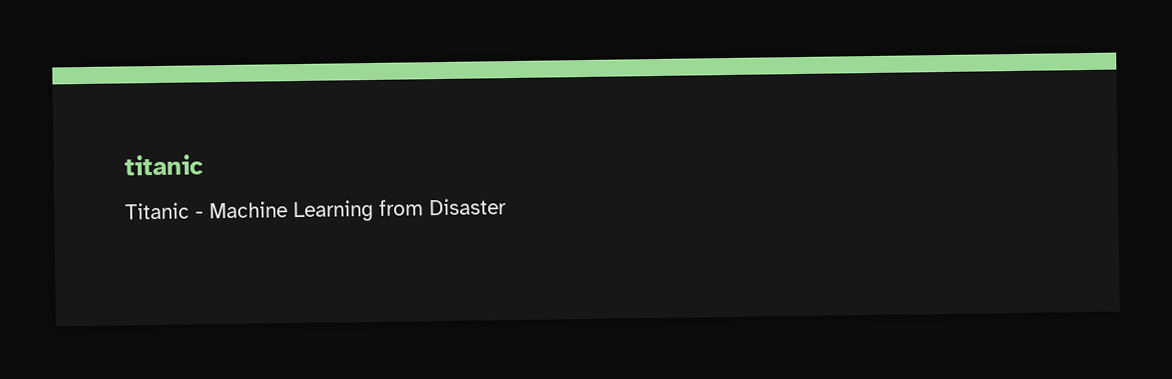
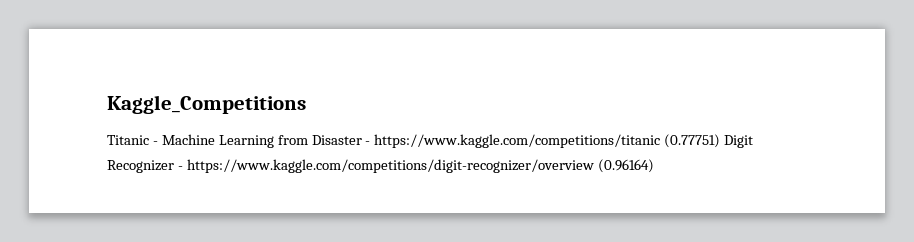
[124,154,204,176] titanic -> [107,95,306,114] Kaggle_Competitions
(507, 207) none -> [365,134,754,148] [107,159,654,173] - https://www.kaggle.com/competitions/titanic (0.77751) Digit Recognizer - https://www.kaggle.com/competitions/digit-recognizer/overview (0.96164)

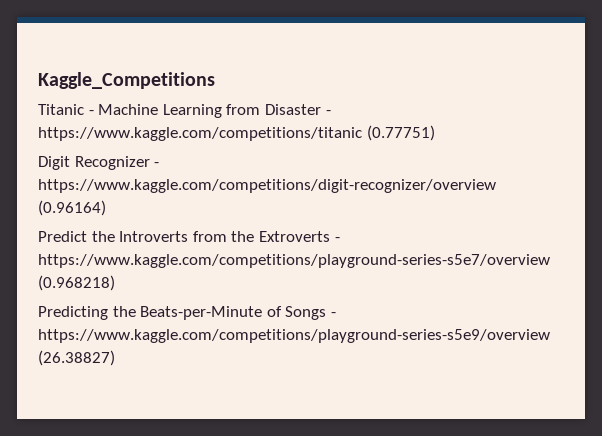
(721, 141) none -> (435, 133) //
(654, 166) none -> [38,231,340,242] [38,254,550,268] [38,275,115,291] [38,306,336,320] [38,329,550,343] [38,350,115,366] // Predict the Introverts from the Extroverts - https://www.kaggle.com/competitions/playground-series-s5e7/overview (0.968218) // Predicting the Beats-per-Minute of Songs - https://www.kaggle.com/competitions/playground-series-s5e9/overview (26.38827)

